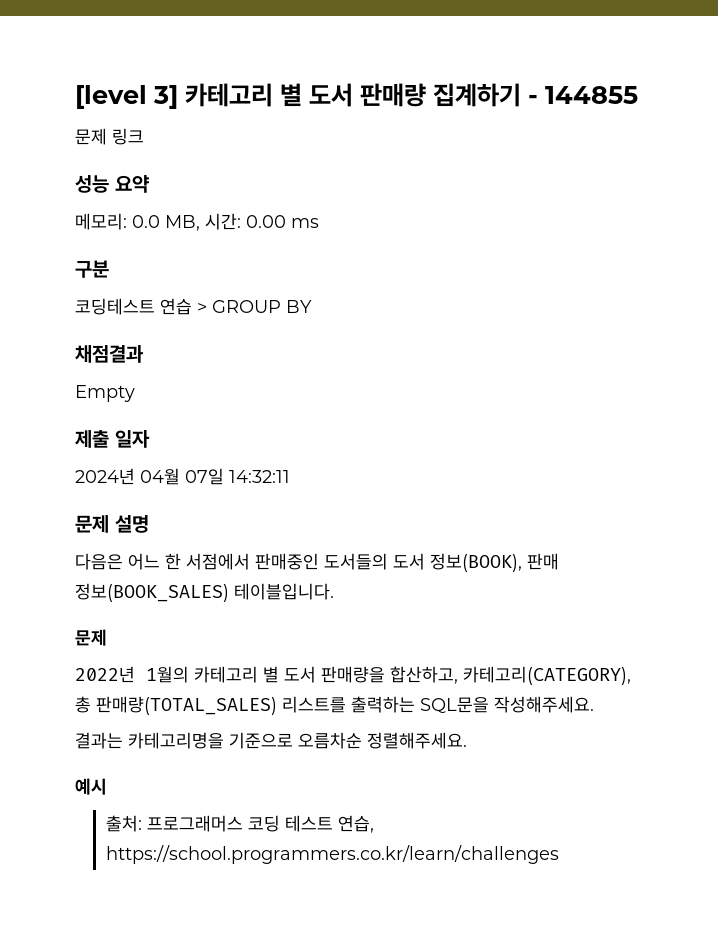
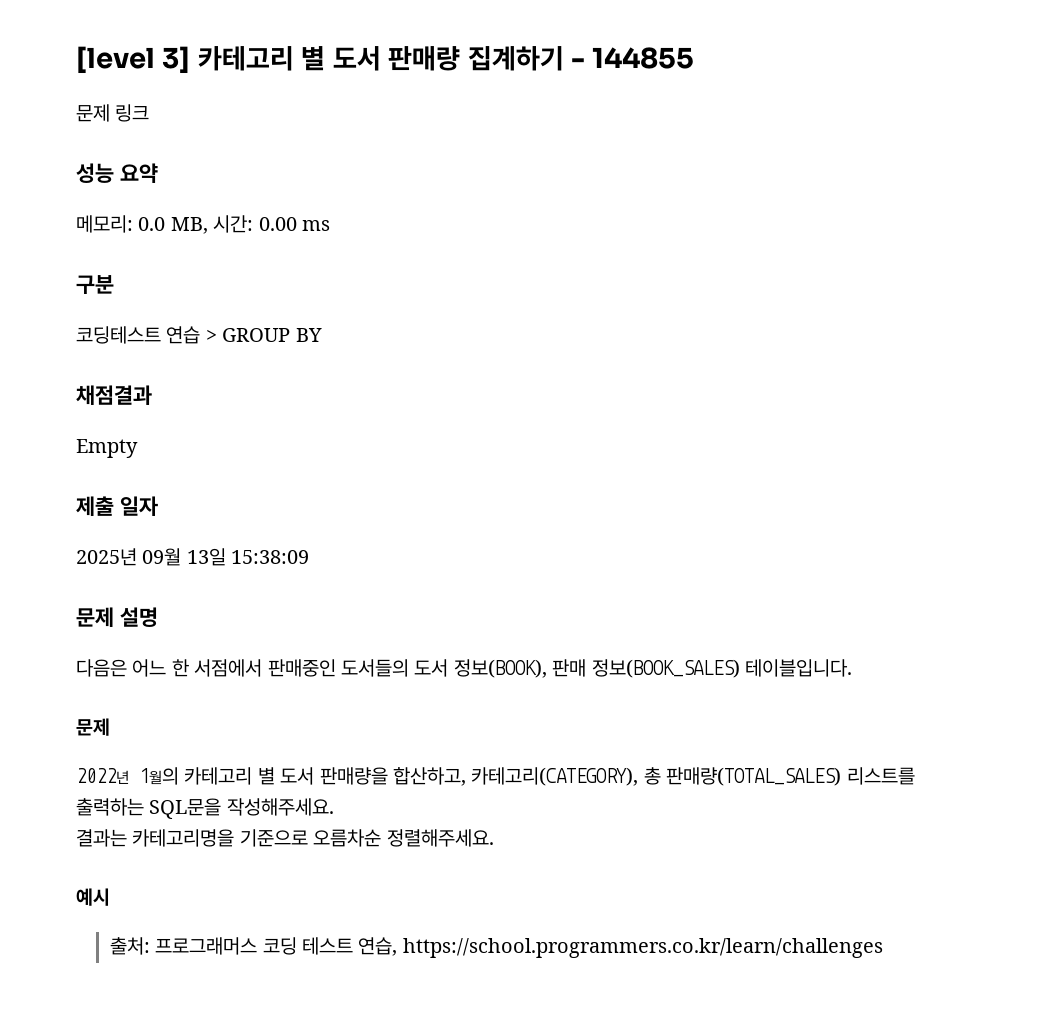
[75,468,290,485] 2024년 04월 07일 14:32:11 -> [76,548,310,566] 2025년 09월 13일 15:38:09

